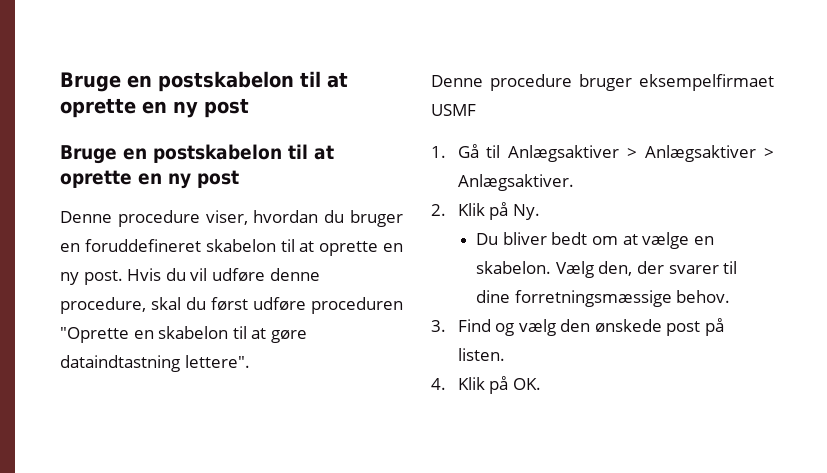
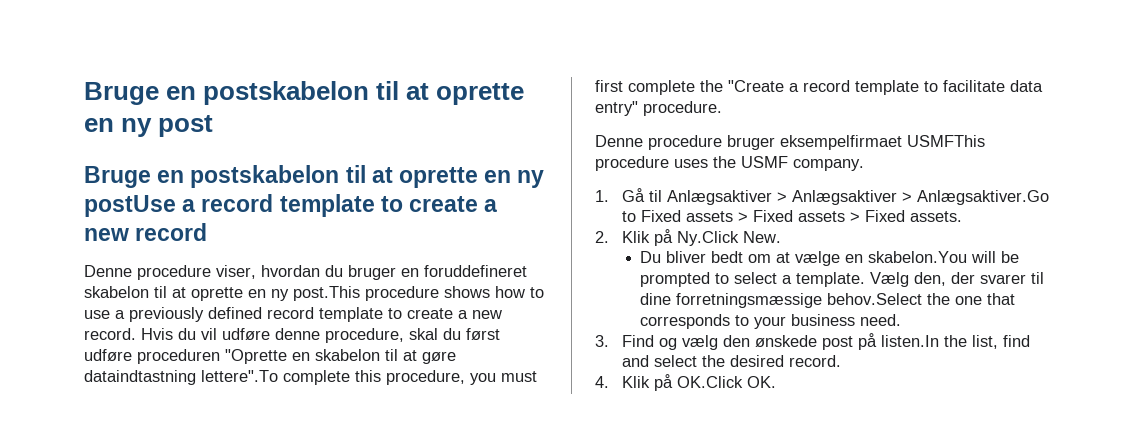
[197,170,239,188] post -> [84,194,498,217] [84,223,208,241] postUse a record template to create a new record
[83,270,123,285] post. -> [293,286,544,301] [84,307,502,322] [84,328,136,340] post.This procedure shows how to use a previously defined record template to create a new record.
[184,355,250,368] lettere". -> [201,370,537,385] [595,80,1043,95] [595,101,722,116] lettere".To complete this procedure, you must first complete the "Create a record template to facilitate data entry" procedure.
(774, 82) none -> [907,135,985,147] [595,156,736,171] USMFThis procedure uses the
(476, 110) none -> [793,159,864,171] company.
[457,174,574,191] Anlægsaktiver. -> [917,190,1050,205] [622,210,963,222] Anlægsaktiver.Go to Fixed assets > Fixed assets > Fixed assets.
[512,204,540,220] Ny. -> [677,231,782,246] Ny.Click New.
[476,261,552,274] skabelon. -> [868,251,1020,263] [640,272,866,287] skabelon.You will be prompted to select a template.
[676,290,731,303] behov. -> [827,293,1016,305] [640,314,902,329] behov.Select the one that corresponds to your business need.
[457,348,505,361] listen. -> [881,335,1031,349] [622,355,842,367] listen.In the list, find and select the desired record.
(509, 385) none -> [677,376,744,388] OK.Click

